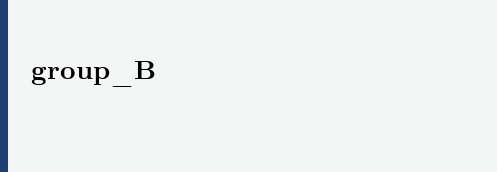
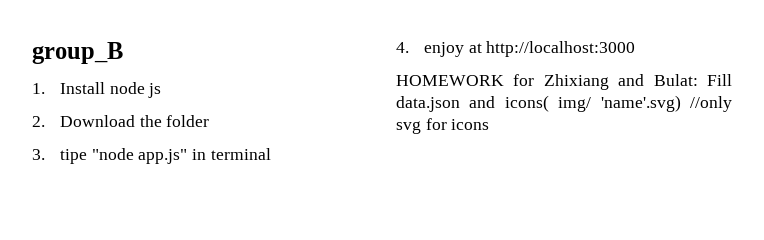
(156, 74) none -> [32,82,162,98] [32,115,210,127] [32,148,271,164] [396,41,636,57] [396,74,732,90] [396,95,732,112] [396,118,490,134] // 1. Install node js // 2. Download the folder // 3. tipe "node app.js" in terminal // 4. enjoy at http://localhost:3000 // HOMEWORK for Zhixiang and Bulat: Fill data.json and icons( img/ 'name'.svg) //only svg for icons

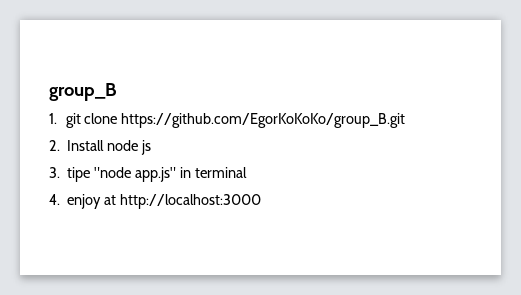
(45, 88) none -> [65,113,406,128] [49,140,60,151] git clone https://github.com/EgorKoKoKo/group_B.git // 2.
[32,115,210,127] // 2. Download the folder -> (152, 147) none
[396,74,732,90] [396,95,732,112] [396,118,490,134] // HOMEWORK for Zhixiang and Bulat: Fill data.json and icons( img/ 'name'.svg) //only svg for icons -> (262, 201) none

